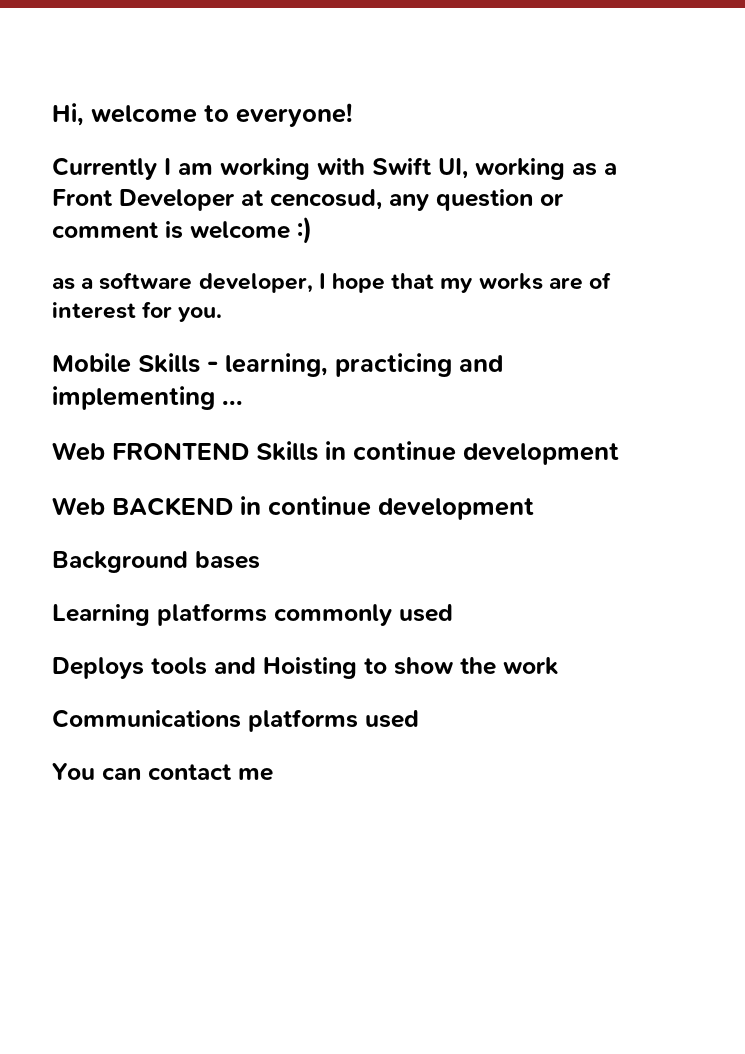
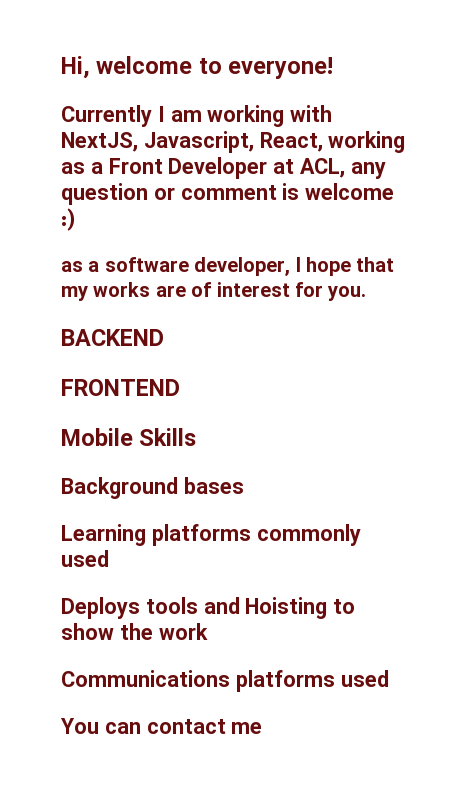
[372,157,468,179] Swift UI, -> [61,131,323,153] NextJS, Javascript, React,
[270,189,382,210] cencosud, -> [300,158,346,178] ACL,
(223, 314) none -> [61,329,164,346] [61,379,180,396] // BACKEND // FRONTEND
[207,353,503,377] [52,386,243,410] [52,441,619,465] [52,496,534,520] - learning, practicing and implementing ... // Web FRONTEND Skills in continue development // Web BACKEND in continue development -> (197, 437) none

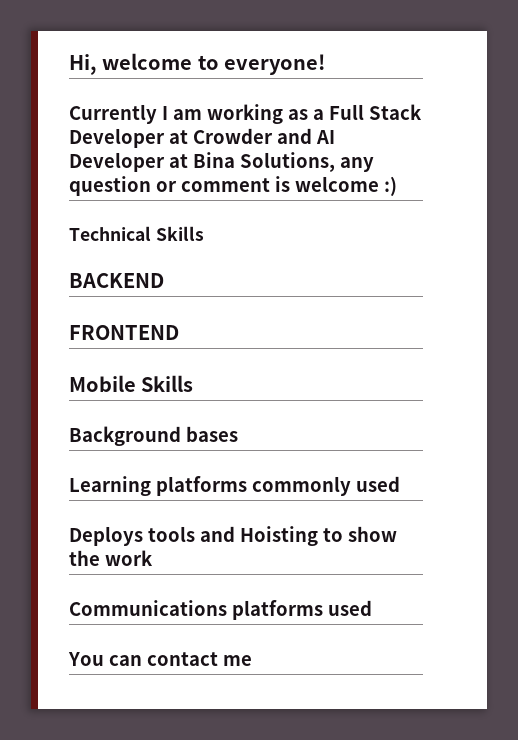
[290,105,333,122] [61,131,406,153] [61,157,346,179] with NextJS, Javascript, React, working as a Front Developer at ACL, -> [287,104,422,120] [69,128,335,148] [69,152,335,172] as a Full Stack Developer at Crowder and AI Developer at Bina Solutions,
[61,257,395,276] [61,282,367,301] as a software developer, I hope that my works are of interest for you. -> [69,226,204,241] Technical Skills

